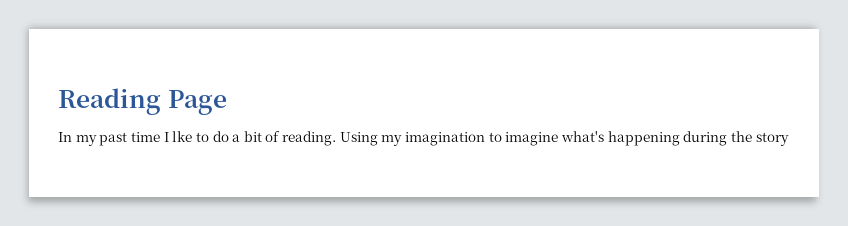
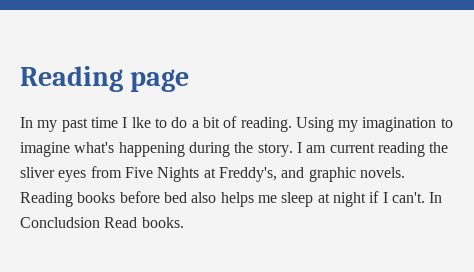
[58,88,227,115] Reading Page -> [20,66,190,92] Reading page
[755,132,789,146] story -> [257,142,449,157] [20,166,405,182] [20,191,443,207] [20,217,184,228] story. I am current reading the sliver eyes from Five Nights at Freddy's, and graphic novels. Reading books before bed also helps me sleep at night if I can't. In Concludsion Read books.

